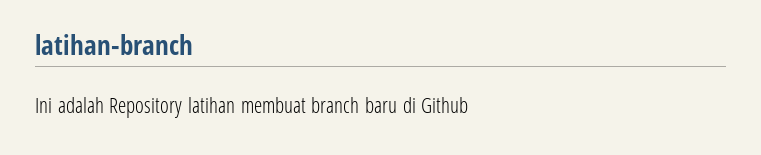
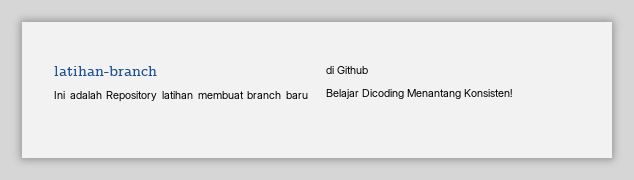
(469, 105) none -> [326,89,512,99] // Belajar Dicoding Menantang Konsisten!

